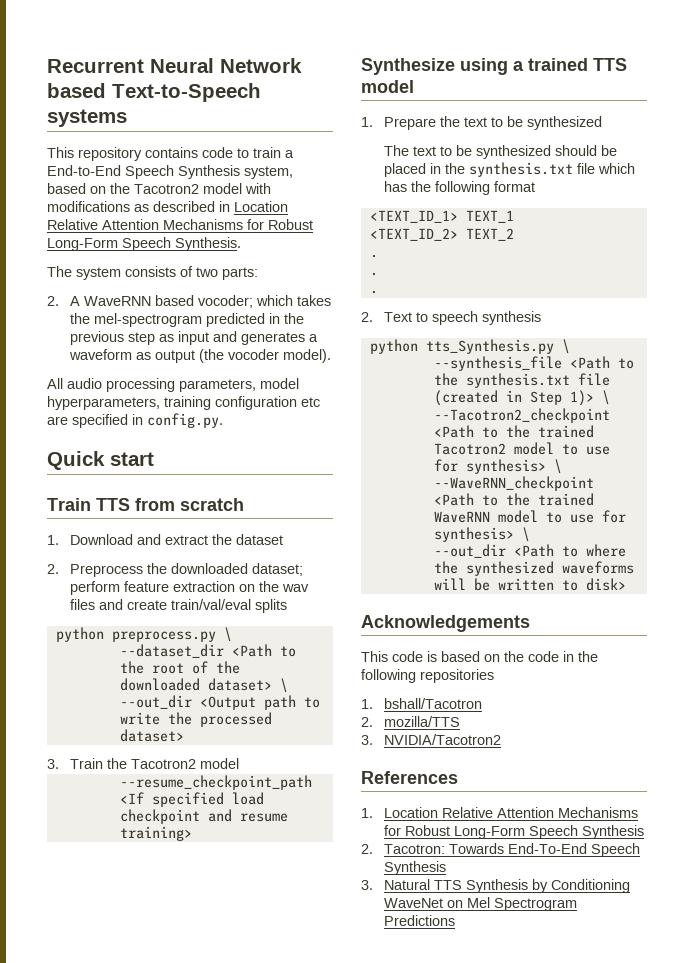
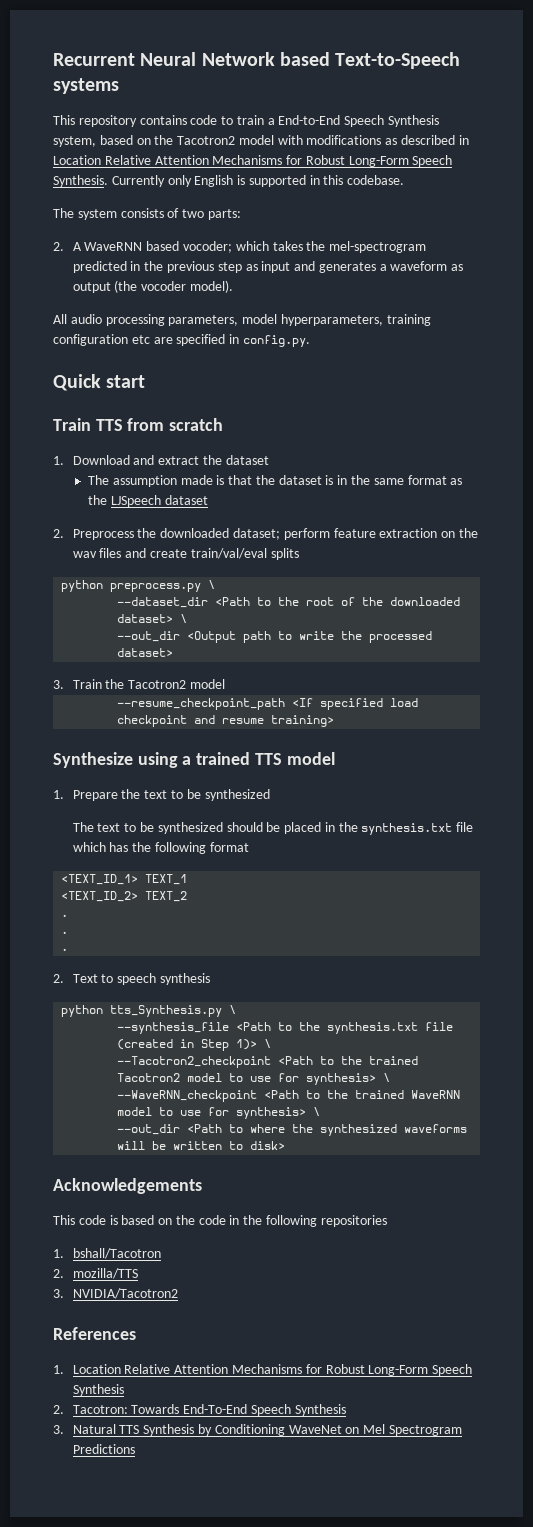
(241, 244) none -> [111,175,405,187] Currently only English is supported in this codebase.
(283, 539) none -> [88,475,463,487] [88,495,208,507] // The assumption made is that the dataset is in the same format as the LJSpeech dataset

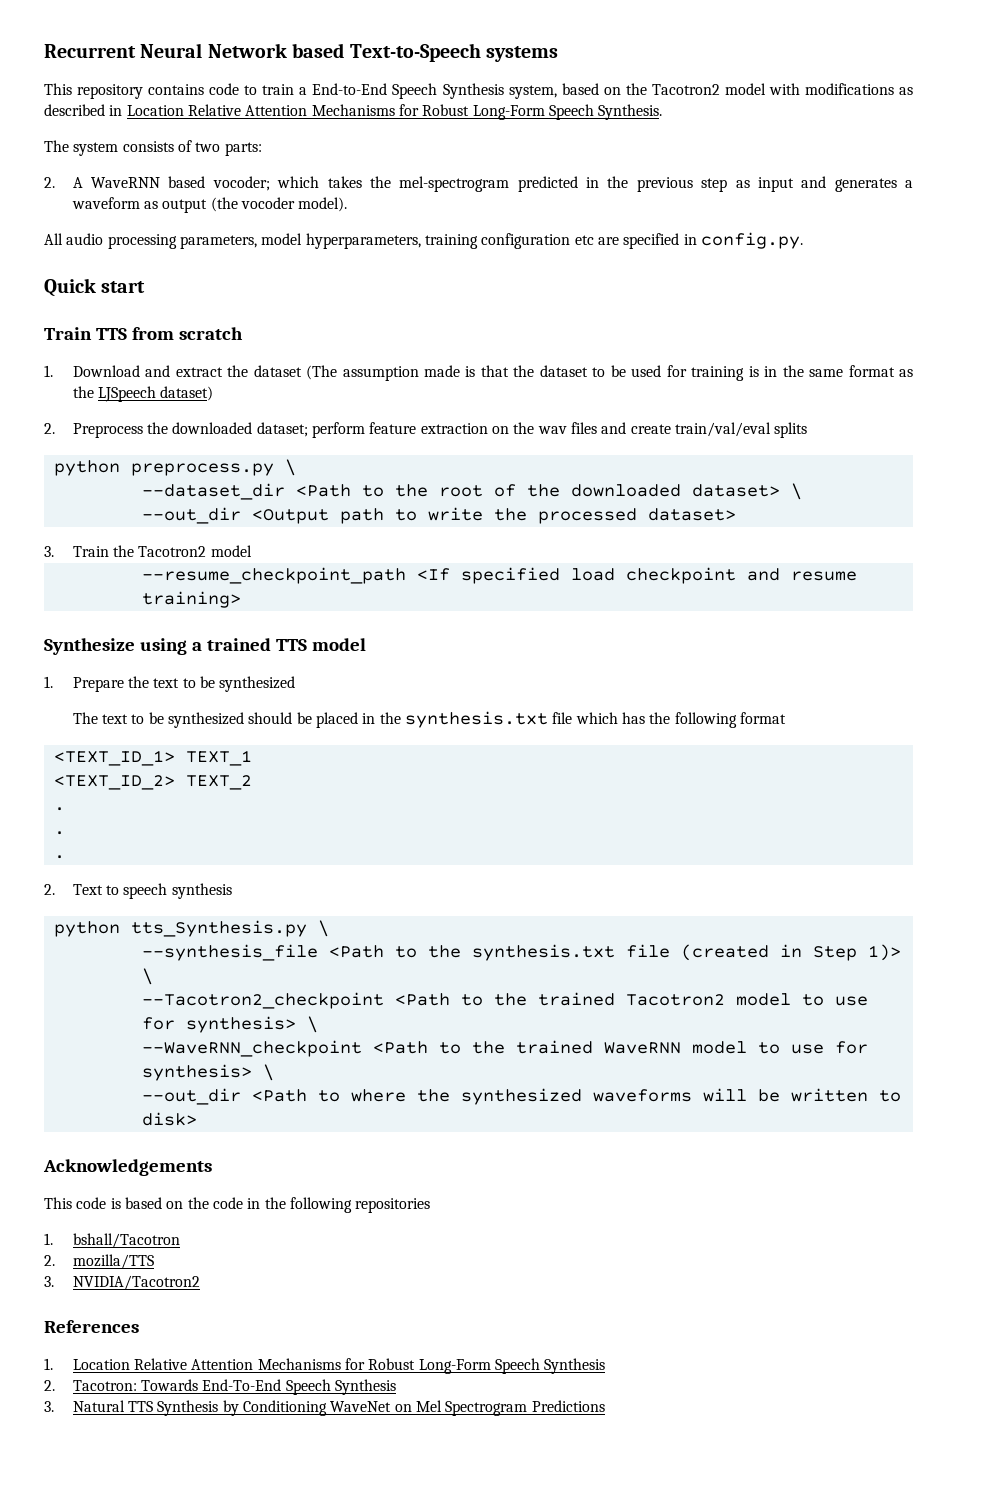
[111,175,405,187] Currently only English is supported in this codebase. -> (663, 112) none
[88,475,110,485] // The -> [306,365,338,380] (The
(322, 480) none -> [592,365,745,381] to be used for training
[164,495,208,505] dataset -> [160,386,214,401] dataset)

